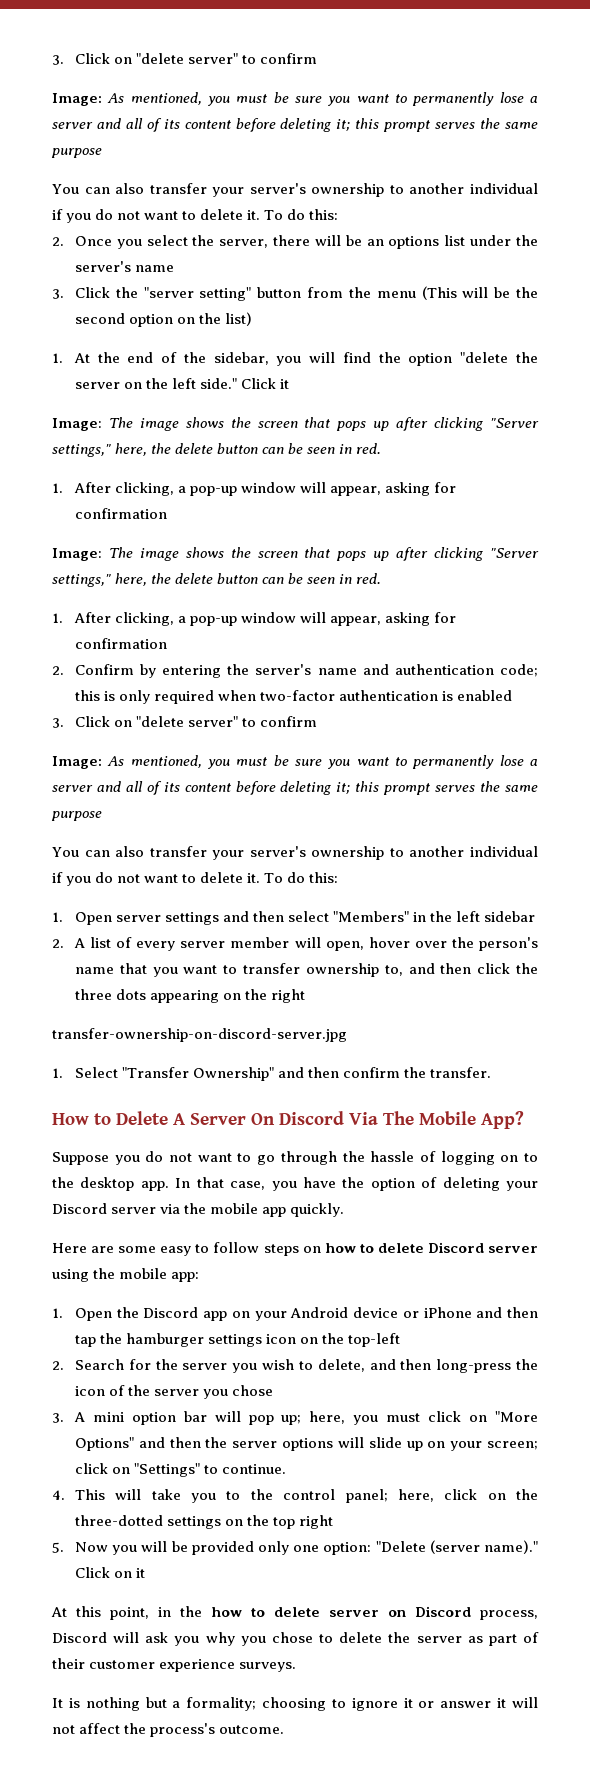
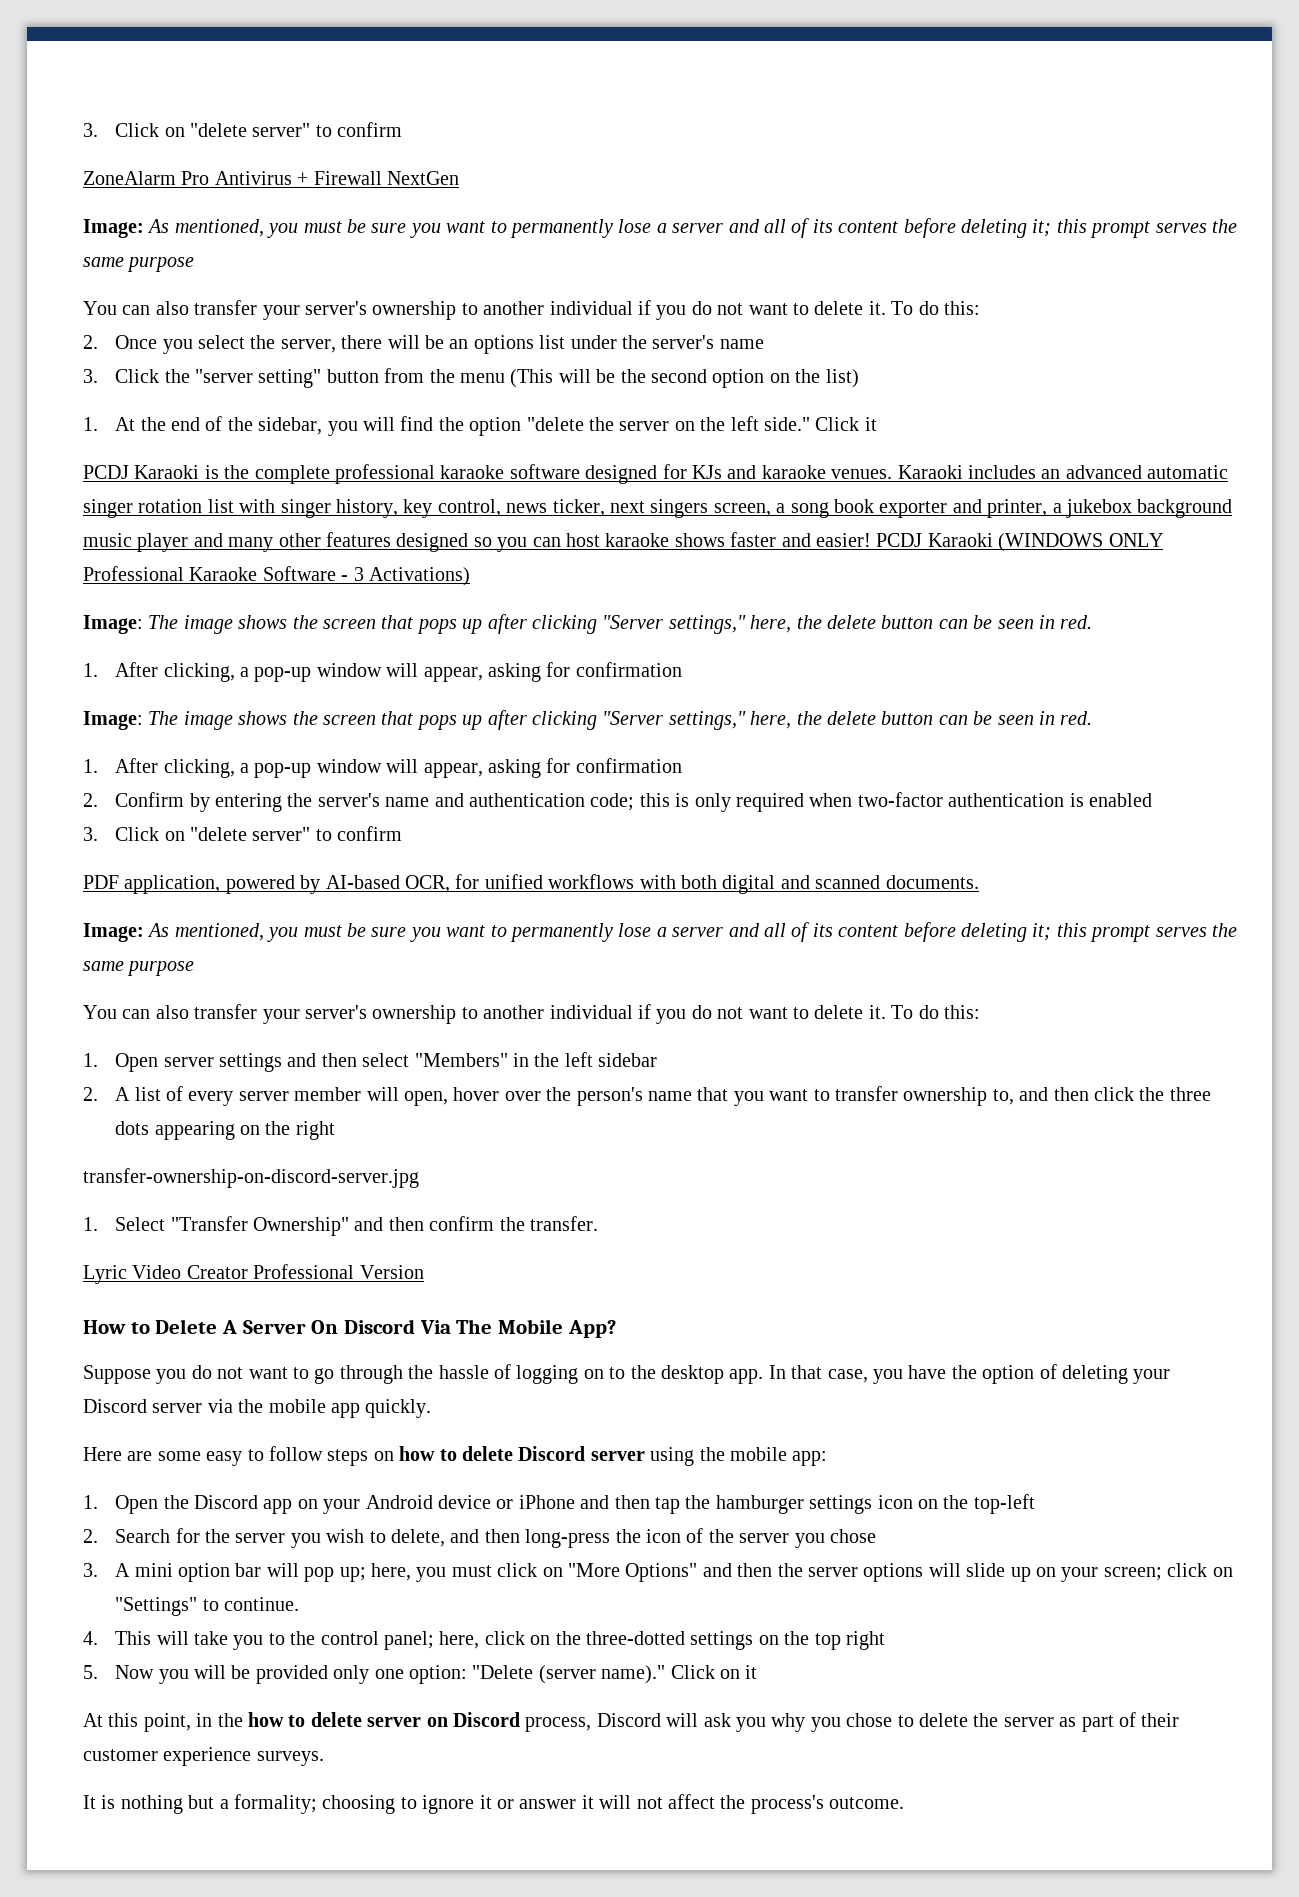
[52,53,318,65] 3. Click on "delete server" to confirm -> [83,122,403,137] [83,171,459,185] 3. Click on "delete server" to confirm // ZoneAlarm Pro Antivirus + Firewall NextGen
(290, 384) none -> [83,464,1229,484] [83,499,1233,518] [83,532,1163,552] [83,566,470,586] // PCDJ Karaoki is the complete professional karaoke software designed for KJs and karaoke venues. Karaoki includes an advanced automatic singer rotation list with singer history, key control, news ticker, next singers screen, a song book exporter and printer, a jukebox background music player and many other features designed so you can host karaoke shows faster and easier! PCDJ Karaoki (WINDOWS ONLY Professional Karaoke Software - 3 Activations)
(318, 721) none -> [83,874,979,894] // PDF application, powered by AI-based OCR, for unified workflows with both digital and scanned documents.
(492, 1072) none -> [83,1264,424,1284] // Lyric Video Creator Professional Version

